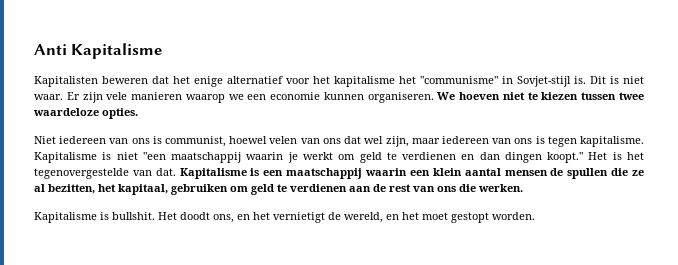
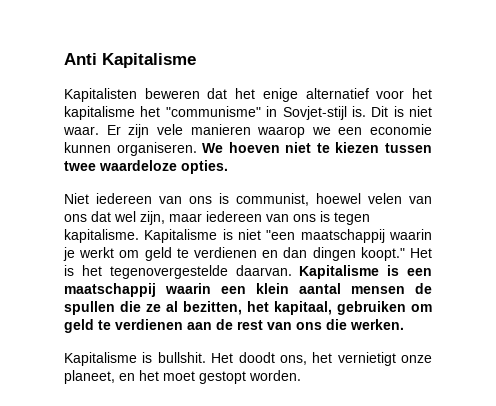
[132,168,176,176] van dat. -> [235,265,292,276] daarvan.
[237,214,250,220] en -> (307, 360) none
[328,212,383,223] de wereld, -> [401,355,432,363] [64,370,115,384] onze planeet,

